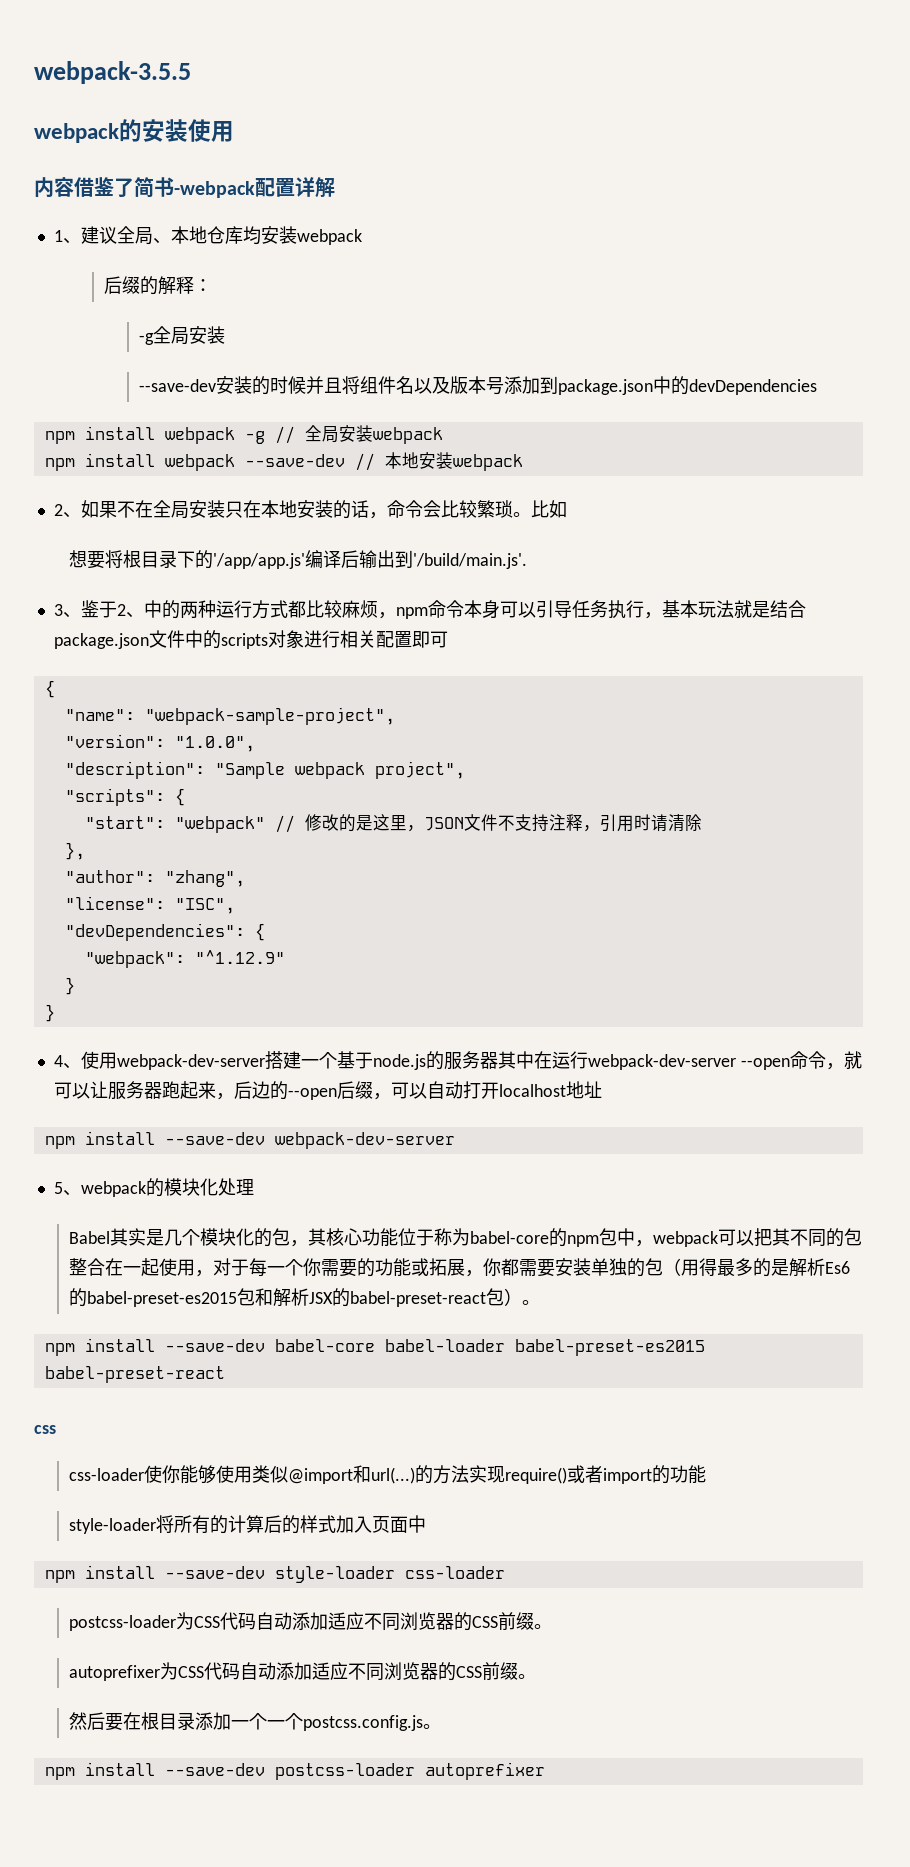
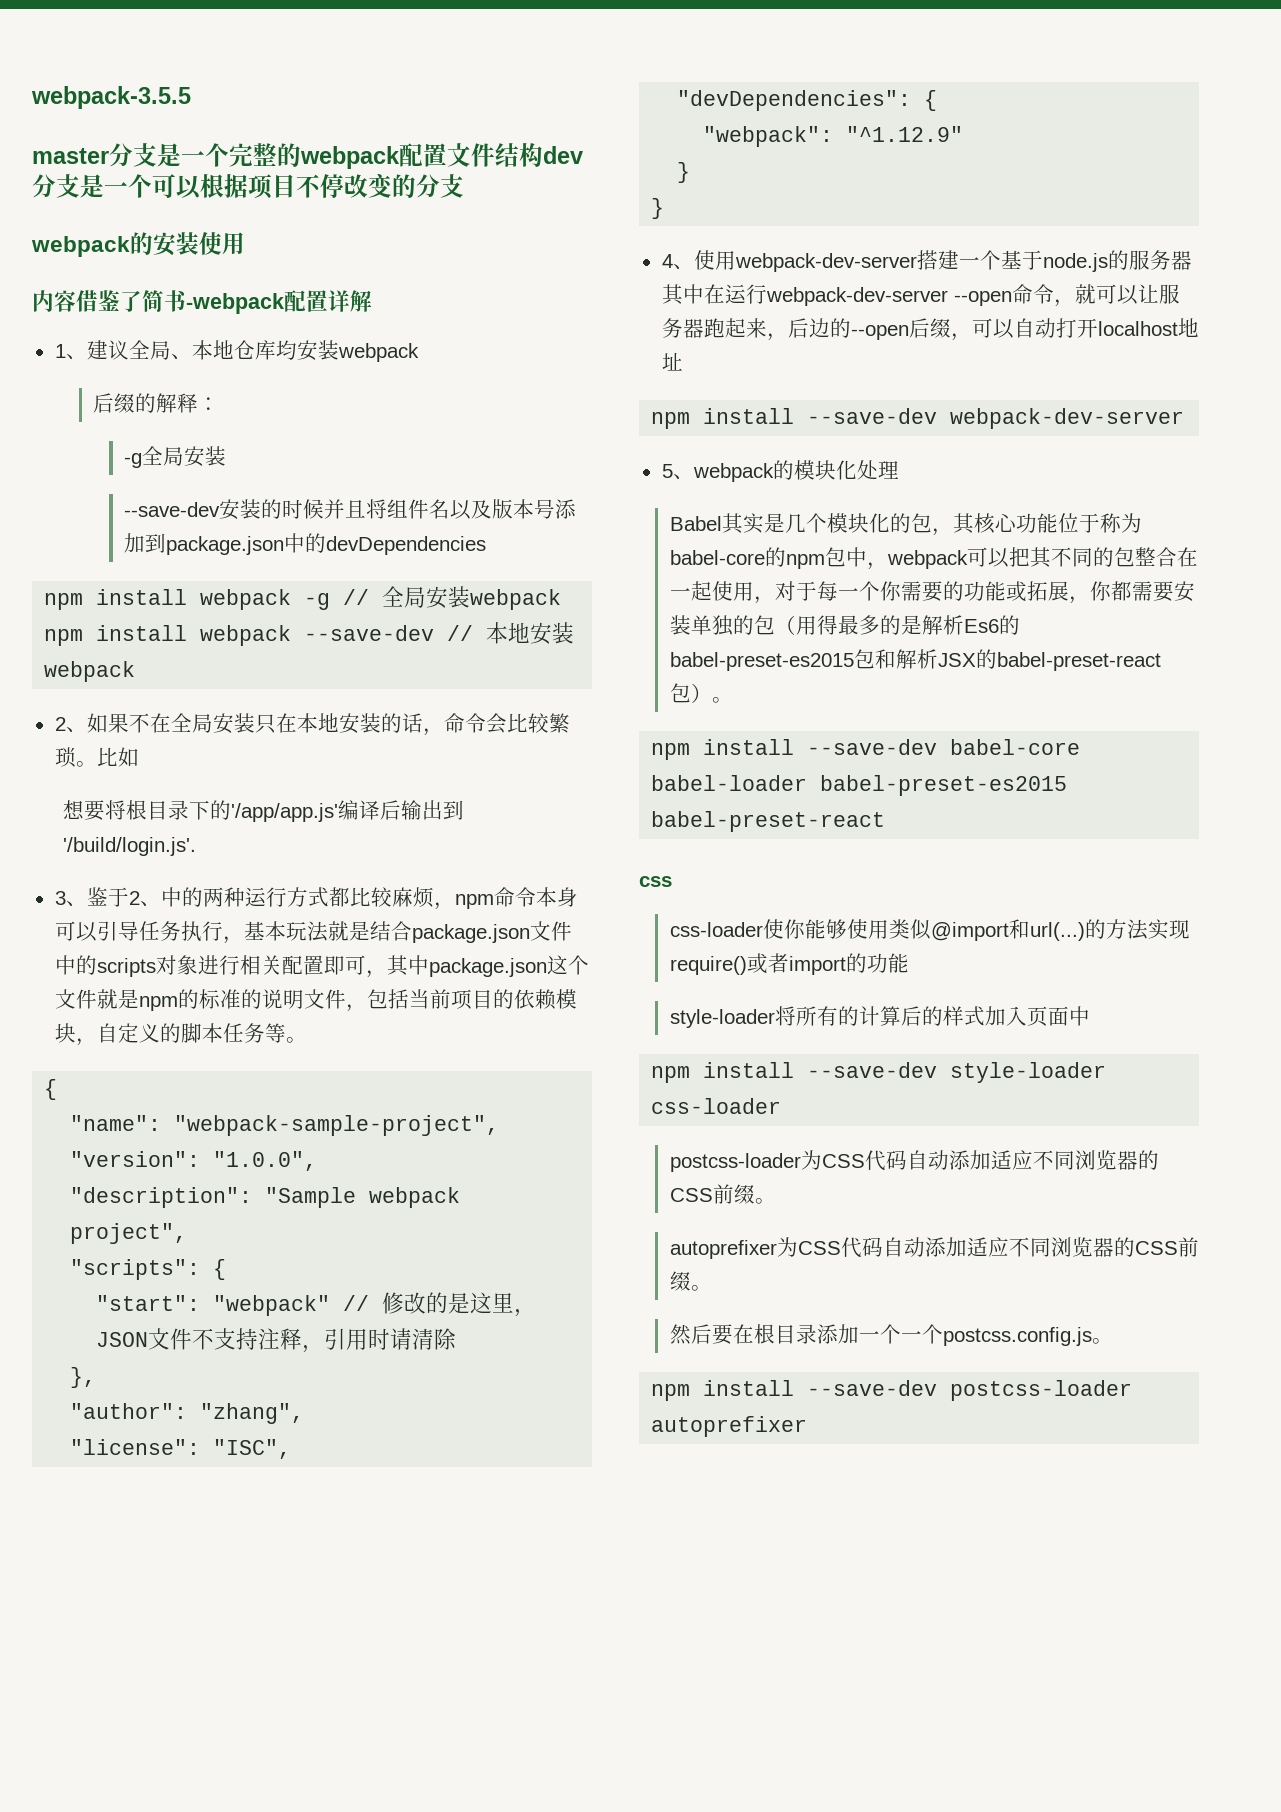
(191, 72) none -> [32,143,583,169] [32,173,464,199] // master分支是一个完整的webpack配置文件结构dev分支是一个可以根据项目不停改变的分支
[413,553,528,569] '/build/main.js'. -> [62,837,196,856] '/build/login.js'.
(448, 639) none -> [365,955,589,978] [54,989,577,1012] [54,1023,307,1046] ，其中package.json这个文件就是npm的标准的说明文件，包括当前项目的依赖模块，自定义的脚本任务等。

